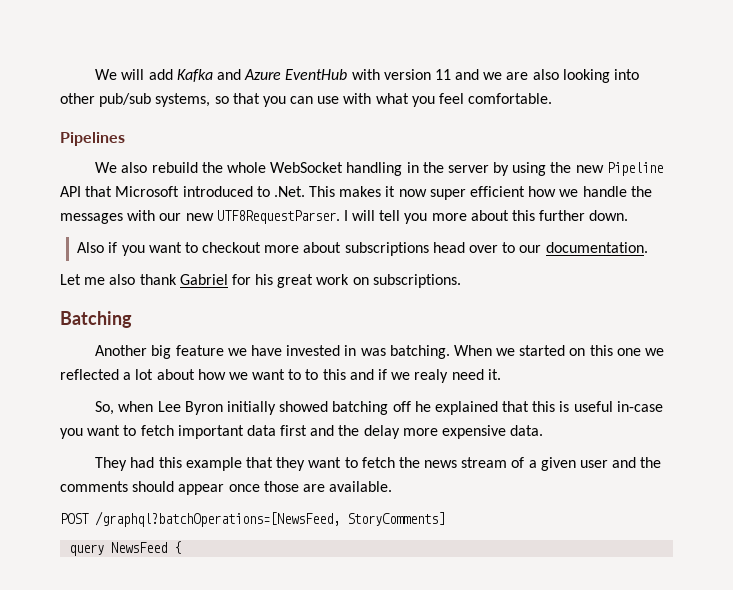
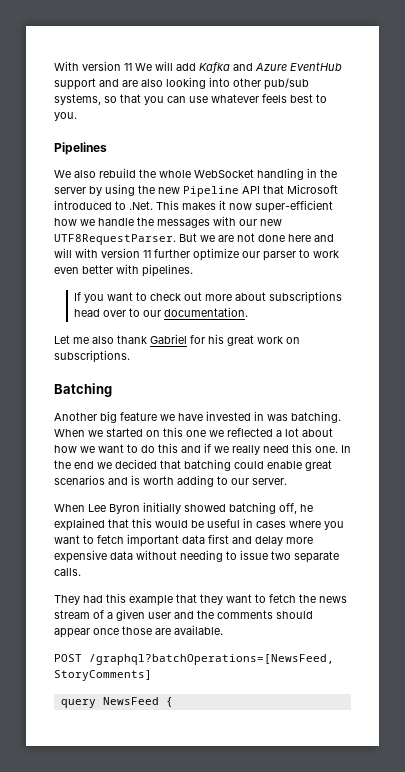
(95, 74) none -> [54,61,132,71] With version 11
[351,69,503,80] with version 11 and we -> [54,78,119,90] support and
[343,93,553,107] with what you feel comfortable. -> [211,94,327,103] [54,112,77,121] whatever feels best to you.
[429,186,526,200] super efficient -> [255,200,333,213] super-efficient
[343,210,629,224] [77,242,262,256] I will tell you more about this further down. // Also if you want to checkout -> [179,233,334,242] [54,248,339,261] [54,264,193,277] [74,292,203,303] But we are not done here and will with version 11 further optimize our parser to work even better with pipelines. // If you want to check out
[305,369,319,380] to -> [141,445,155,453] do
[414,369,501,383] [95,401,154,415] realy need it. // So, when -> [232,443,351,455] [54,459,332,471] [54,475,287,487] [54,504,85,512] really need this one. In the end we decided that batching could enable great scenarios and is worth adding to our server. // When
[392,401,411,412] off -> [279,503,297,514] off,
[559,401,663,412] is useful in-case -> [155,518,321,528] would be useful in cases where
[338,425,360,436] the -> (252, 540) none
[510,425,544,436] data. -> [110,550,339,563] [54,568,81,576] data without needing to issue two separate calls.

